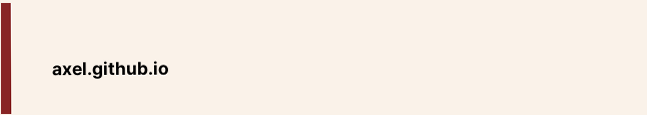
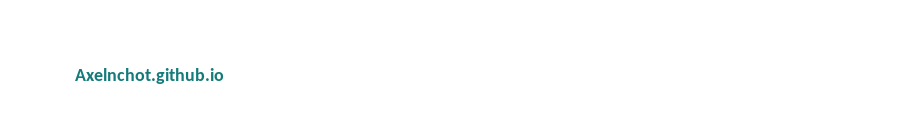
[52,60,170,80] axel.github.io -> [75,68,224,84] Axelnchot.github.io

